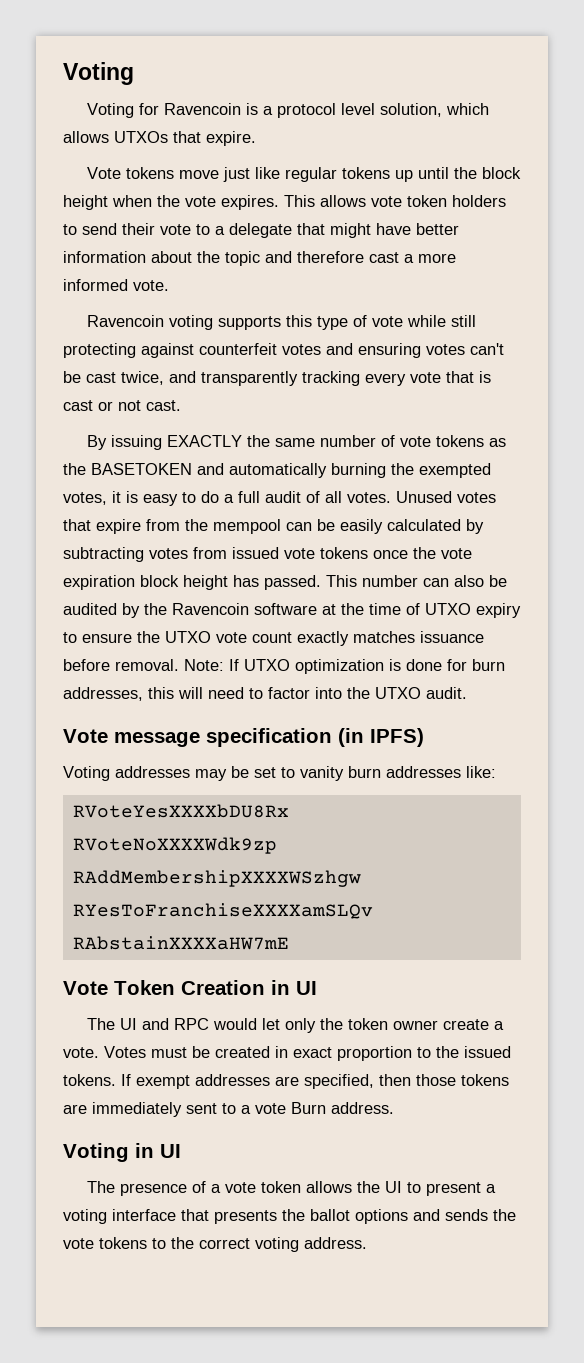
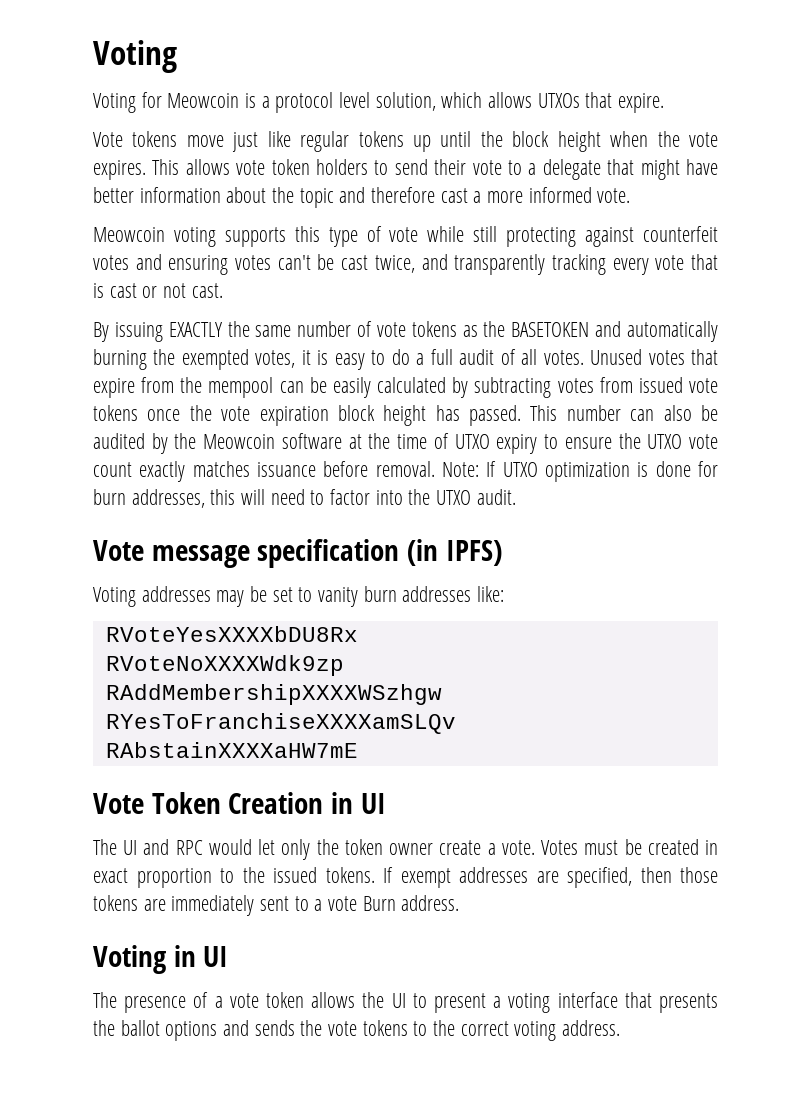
[163,103,241,115] Ravencoin -> [167,93,240,108] Meowcoin
[86,315,164,327] Ravencoin -> [93,227,165,242] Meowcoin
[172,603,249,615] Ravencoin -> [203,434,276,449] Meowcoin

